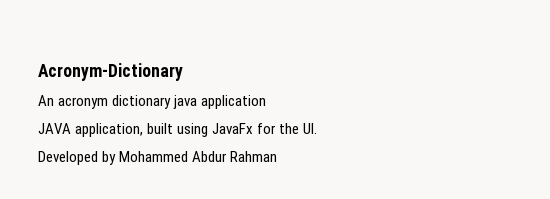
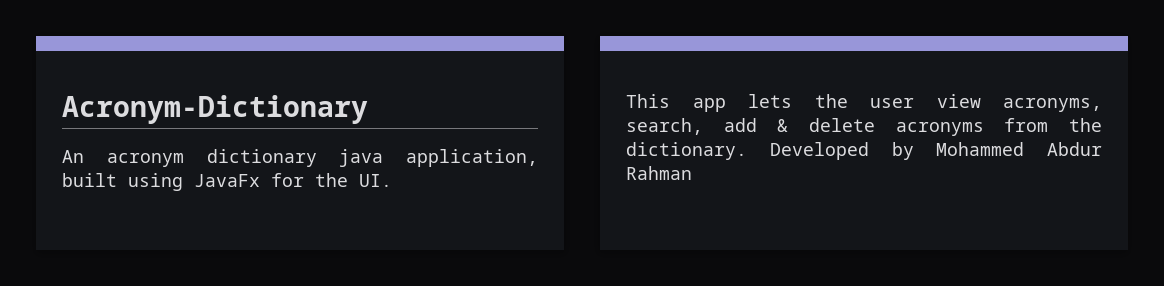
[201,95,267,109] [38,123,71,134] application // JAVA -> (384, 158) none
(318, 128) none -> [626,94,1102,112] [626,118,1102,136] [626,142,747,160] This app lets the user view acronyms, search, add & delete acronyms from the dictionary.

